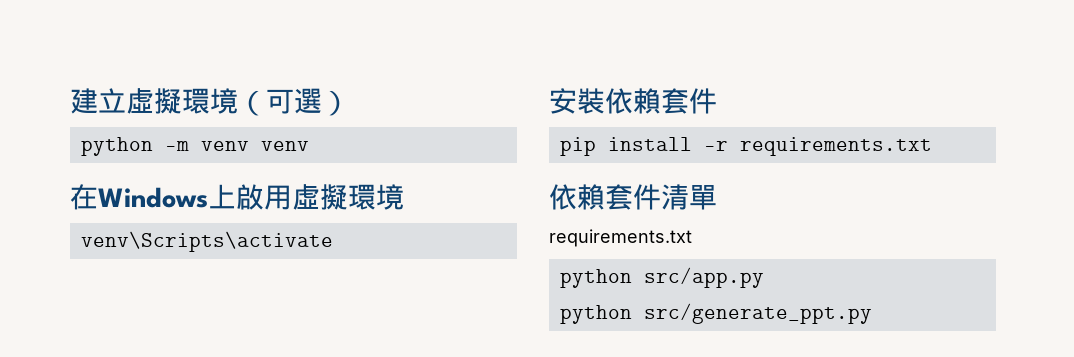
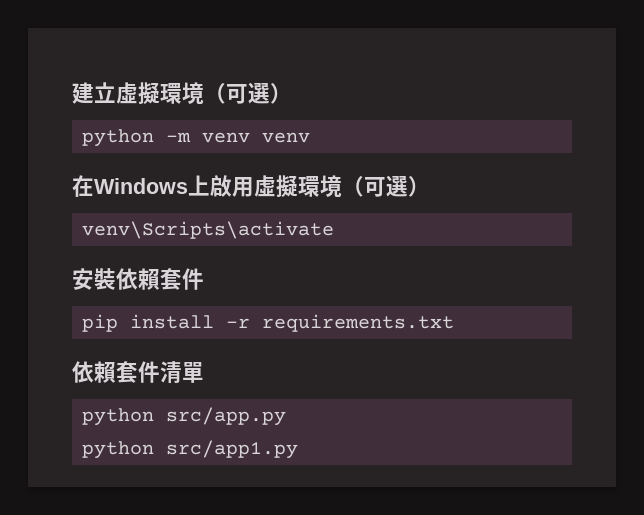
(404, 197) none -> [342,175,430,197] （可選）
[549,229,692,247] // requirements.txt -> (204, 372) none
[643,303,872,324] src/generate_ppt.py -> [166,440,299,459] src/app1.py

